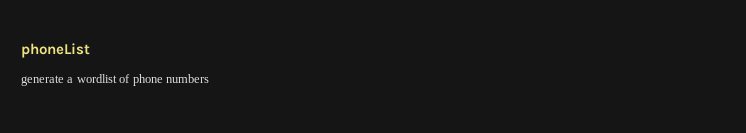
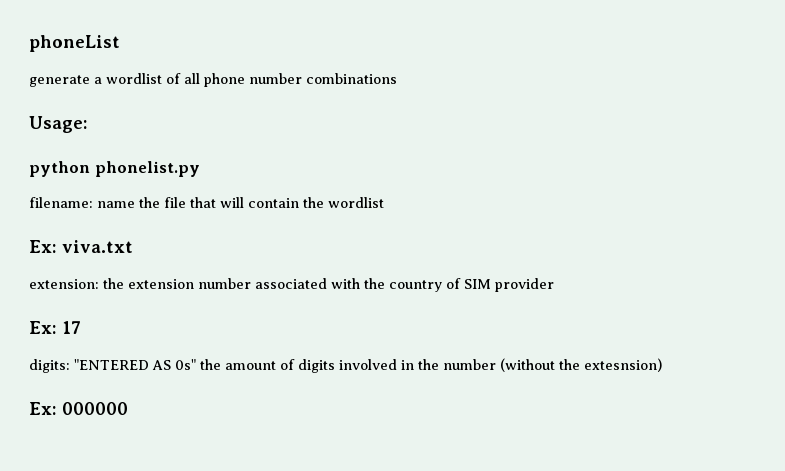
[132,74,209,86] phone numbers -> [184,73,397,87] [29,116,88,133] [29,161,200,177] [29,197,384,208] [29,240,133,253] [29,278,554,292] [29,321,81,334] [29,358,662,373] [29,402,128,415] all phone number combinations // Usage: // python phonelist.py // filename: name the file that will contain the wordlist // Ex: viva.txt // extension: the extension number associated with the country of SIM provider // Ex: 17 // digits: "ENTERED AS 0s" the amount of digits involved in the number (without the extesnsion) // Ex: 000000

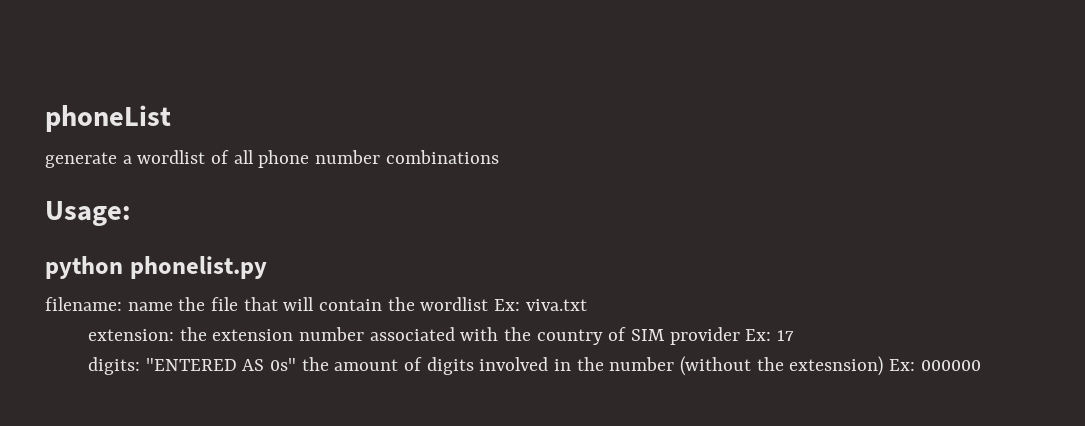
(384, 202) // -> (489, 304) none
(554, 285) // -> (740, 336) none
(662, 365) // -> (884, 366) none

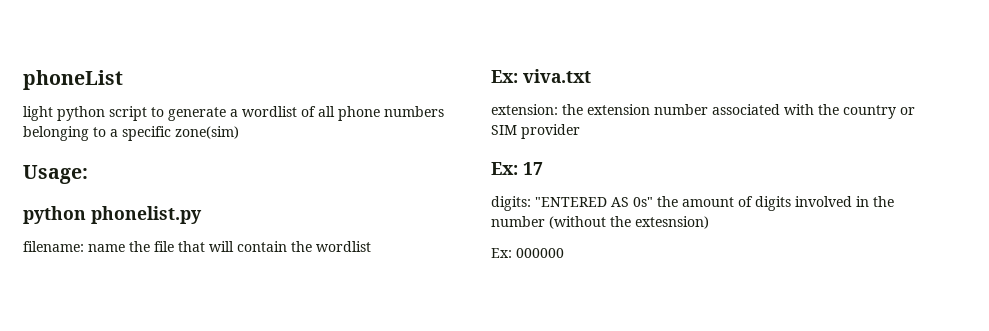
(171, 118) none -> [23,106,164,121] light python script to
[315,150,499,164] number combinations -> [384,106,444,117] [23,126,239,141] numbers belonging to a specific zone(sim)
(489, 304) none -> (371, 246) //
[608,327,627,341] of -> [900,107,915,115] or
(740, 336) none -> (580, 131) //
(884, 366) none -> (709, 222) //

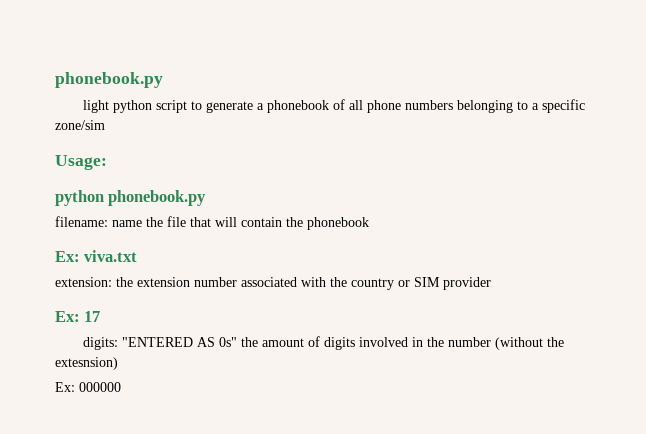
[23,70,123,90] phoneList -> [55,72,163,88] phonebook.py
[242,106,297,117] wordlist -> [267,100,330,113] phonebook
[175,126,239,139] zone(sim) -> [55,120,105,130] zone/sim
[91,206,202,224] phonelist.py -> [108,190,207,206] phonebook.py
[316,241,371,252] wordlist -> [307,217,369,230] phonebook

